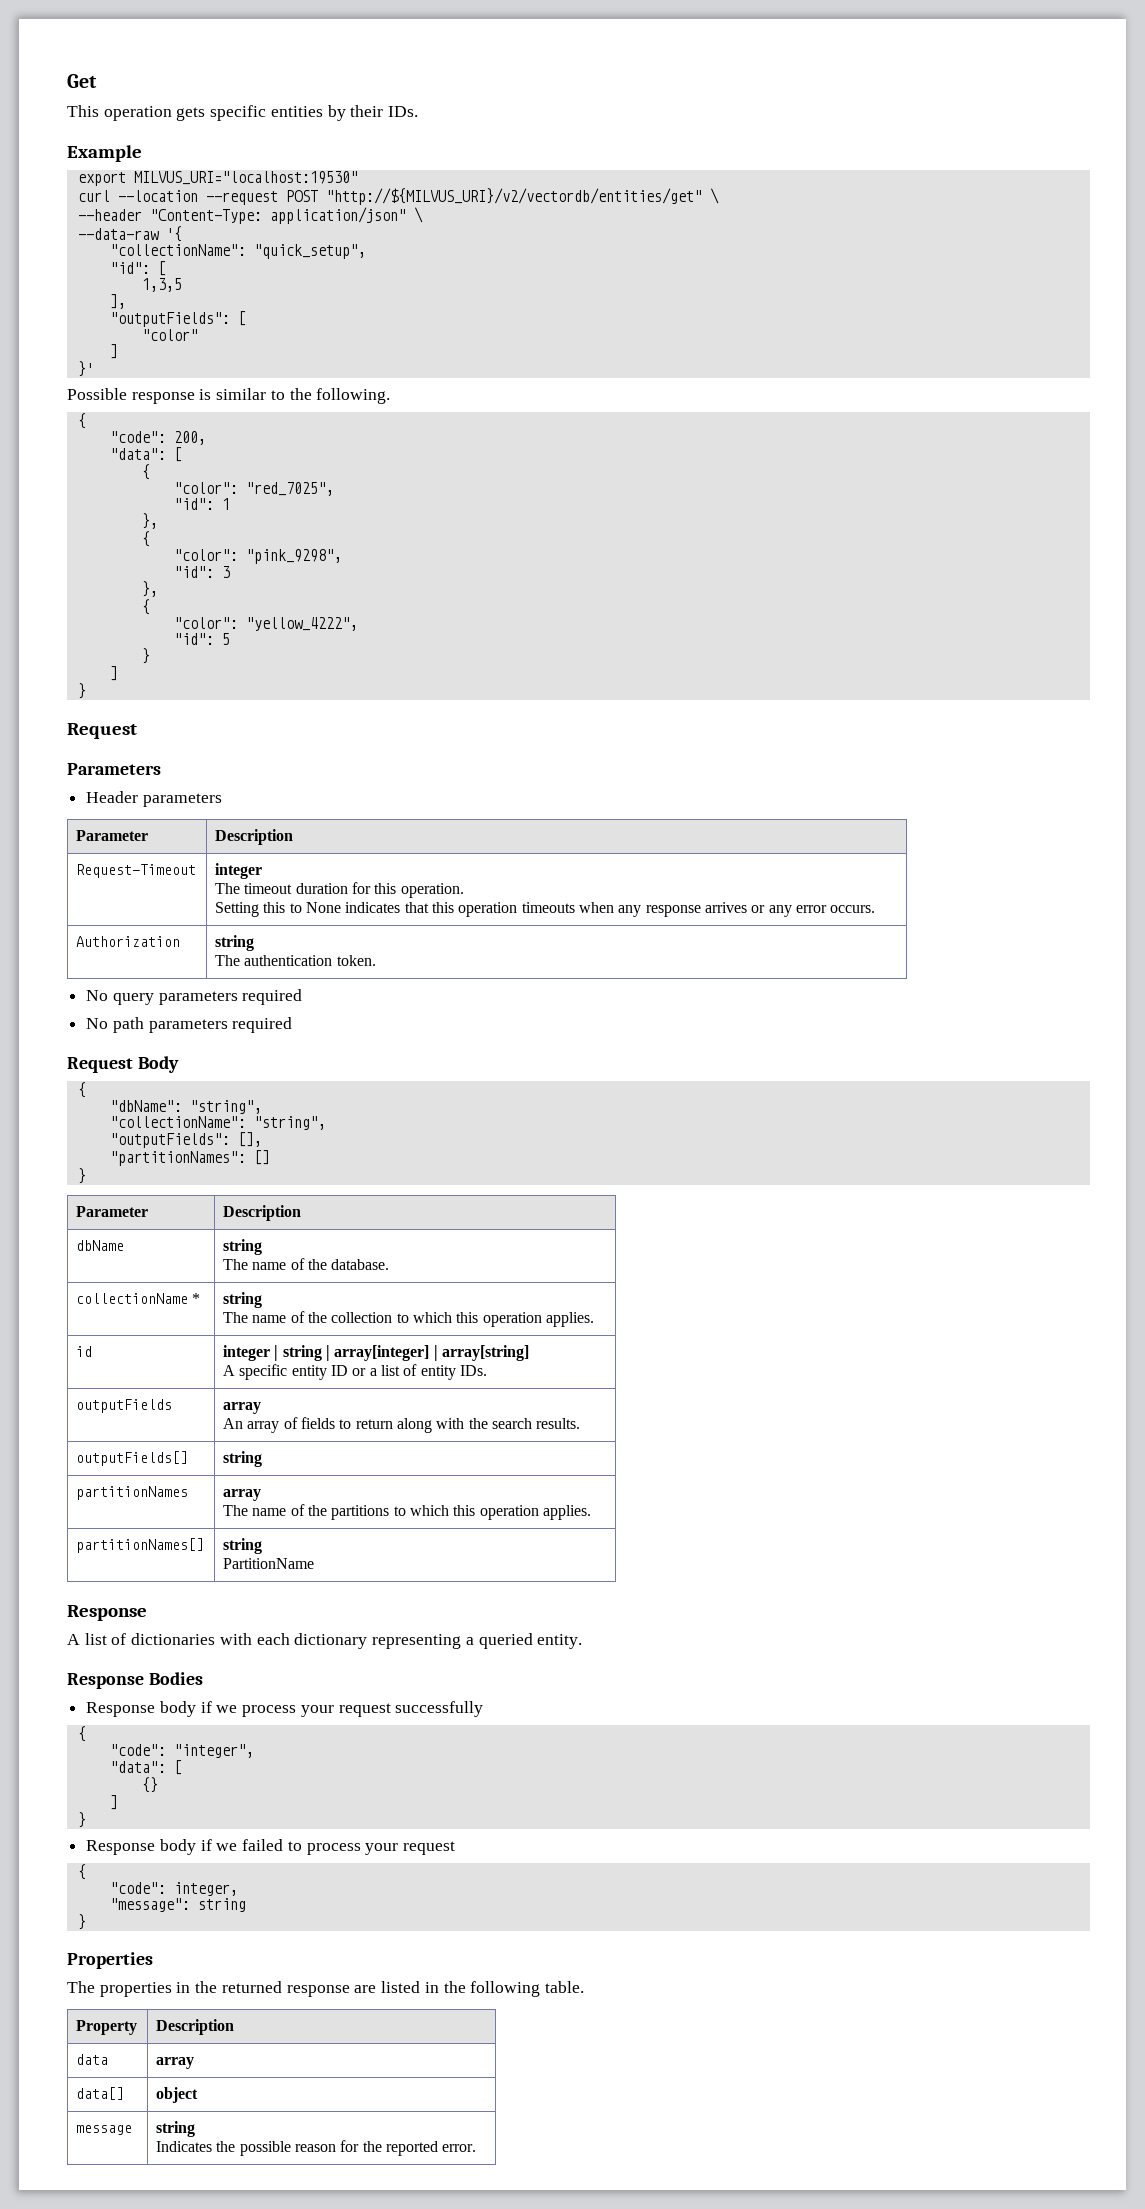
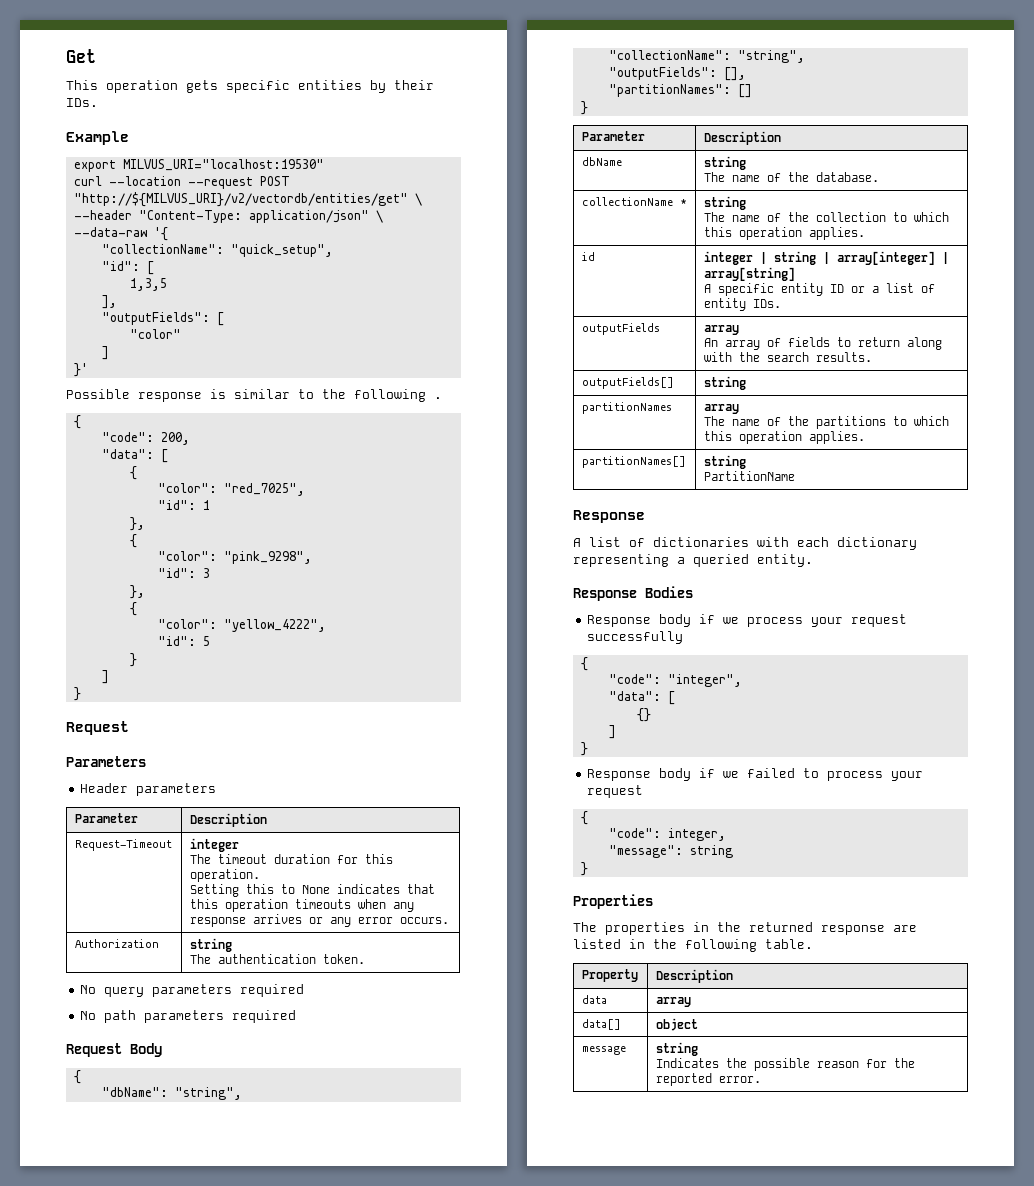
[316,388,391,404] following. -> [354,389,442,402] following .

